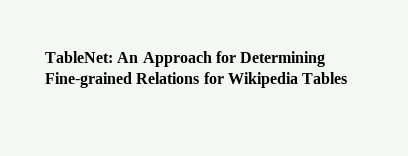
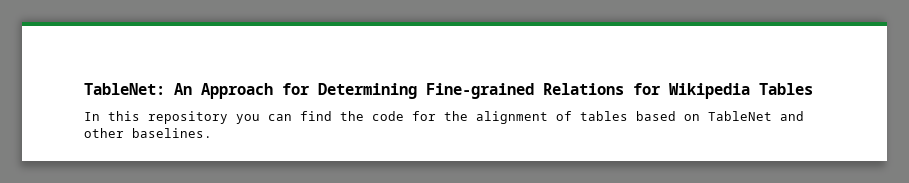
(348, 78) none -> [84,111,804,124] [84,128,212,138] // In this repository you can find the code for the alignment of tables based on TableNet and other baselines.

